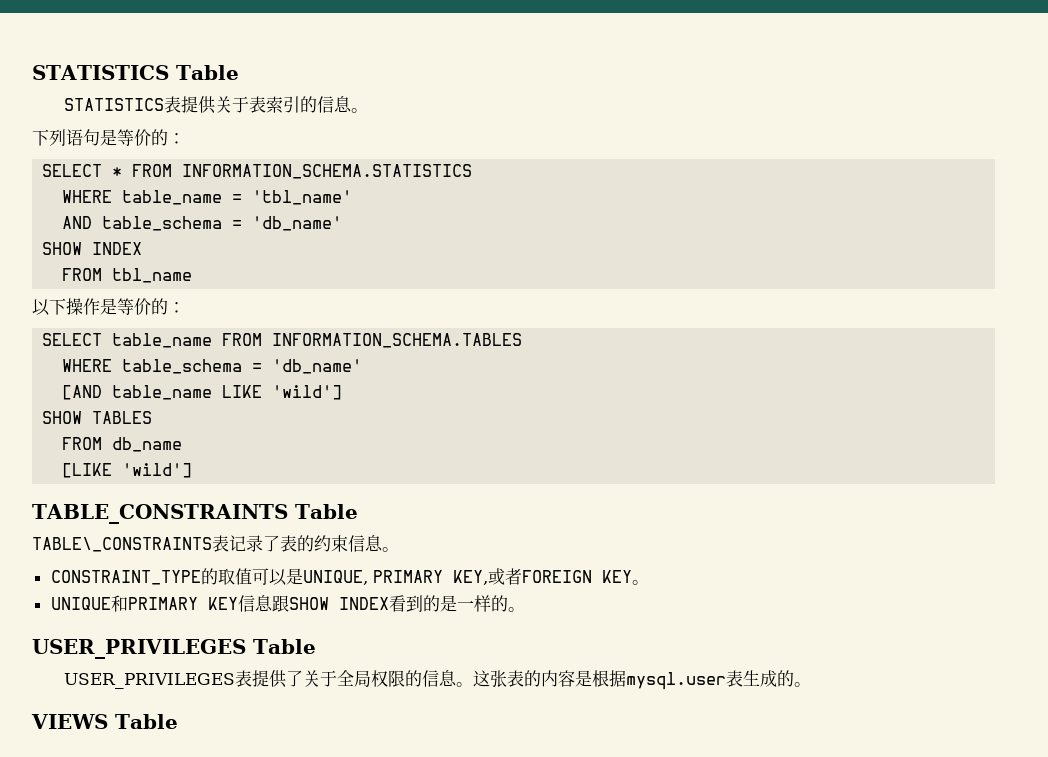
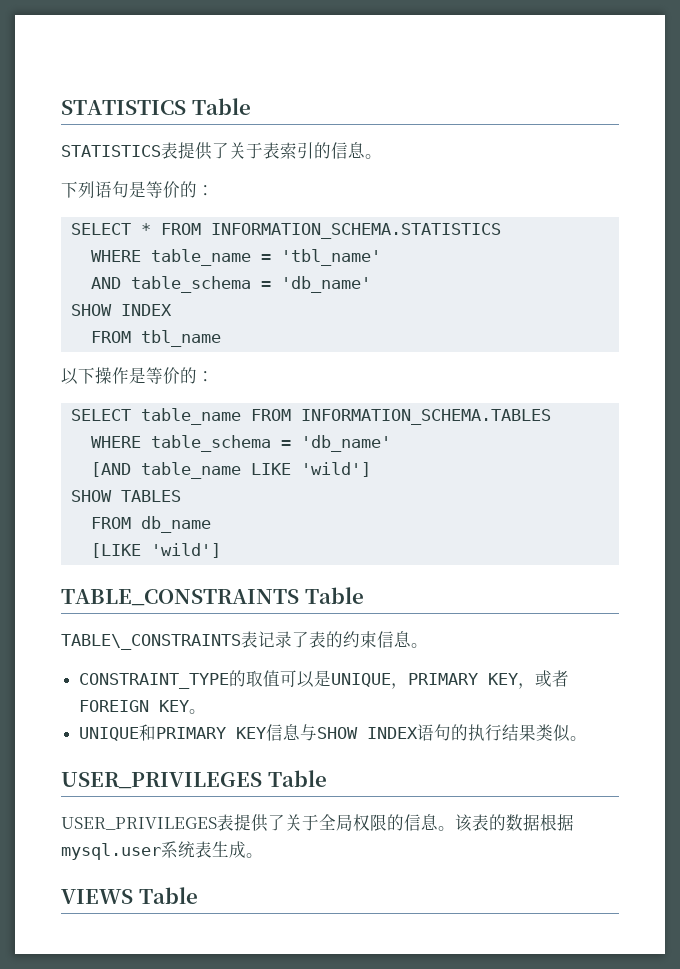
(216, 105) none -> [212,142,229,159] 了
[302,570,488,585] UNIQUE, PRIMARY KEY, -> [331,673,536,689] UNIQUE，PRIMARY KEY，
[271,595,508,612] 跟SHOW INDEX看到的是一样的 -> [300,724,571,742] 与SHOW INDEX语句的执行结果类似
[472,670,794,690] 这张表的内容是根据mysql.user表生成的 -> [455,814,574,832] [61,841,246,860] 该表的数据根据mysql.user系统表生成

